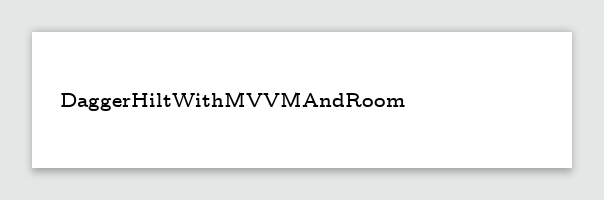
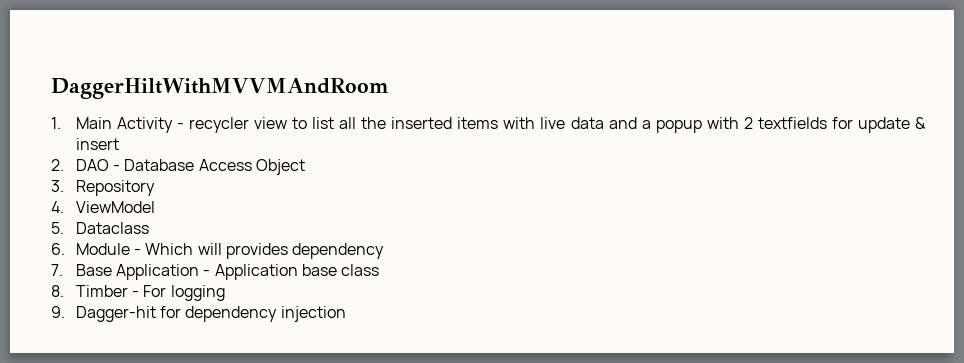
(405, 101) none -> [51,117,927,133] [75,138,119,150] [51,159,306,175] [51,180,155,196] [51,201,155,213] [51,222,149,234] [51,243,385,259] [51,264,380,280] [51,285,225,301] [51,306,346,322] // 1. Main Activity - recycler view to list all the inserted items with live data and a popup with 2 textfields for update & insert // 2. DAO - Database Access Object // 3. Repository // 4. ViewModel // 5. Dataclass // 6. Module - Which will provides dependency // 7. Base Application - Application base class // 8. Timber - For logging // 9. Dagger-hit for dependency injection

